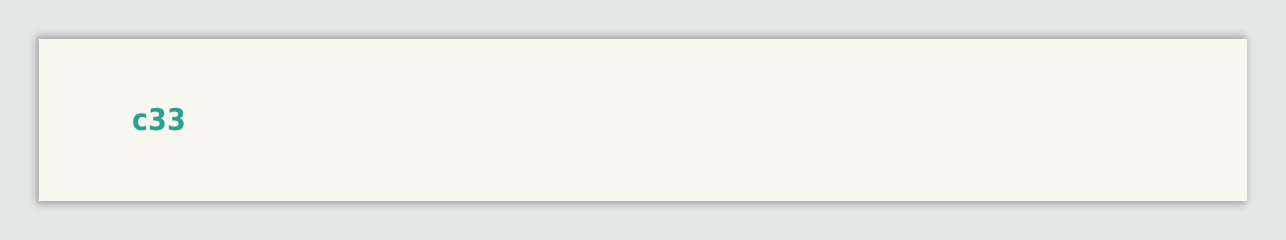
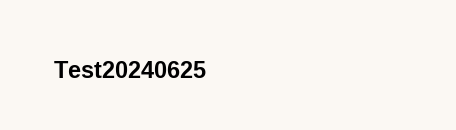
[132,107,186,131] c33 -> [54,61,206,78] Test20240625

